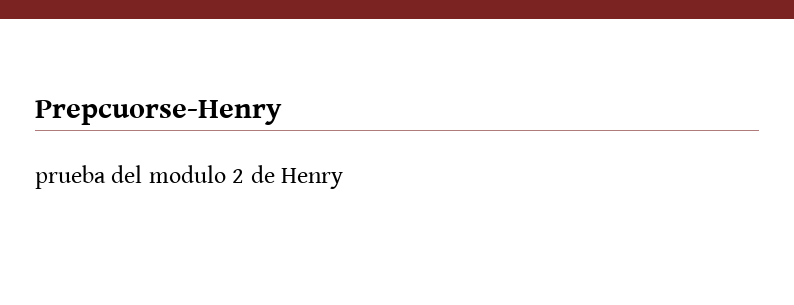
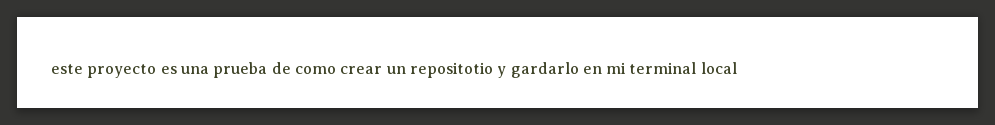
[35,100,282,125] [35,165,344,189] Prepcuorse-Henry // prueba del modulo 2 de Henry -> [51,62,737,78] este proyecto es una prueba de como crear un repositotio y gardarlo en mi terminal local

